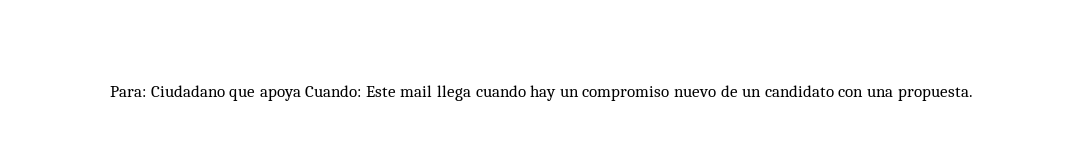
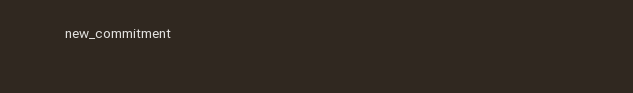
[109,85,973,101] Para: Ciudadano que apoya Cuando: Este mail llega cuando hay un compromiso nuevo de un candidato con una propuesta. -> [65,29,171,39] new_commitment

